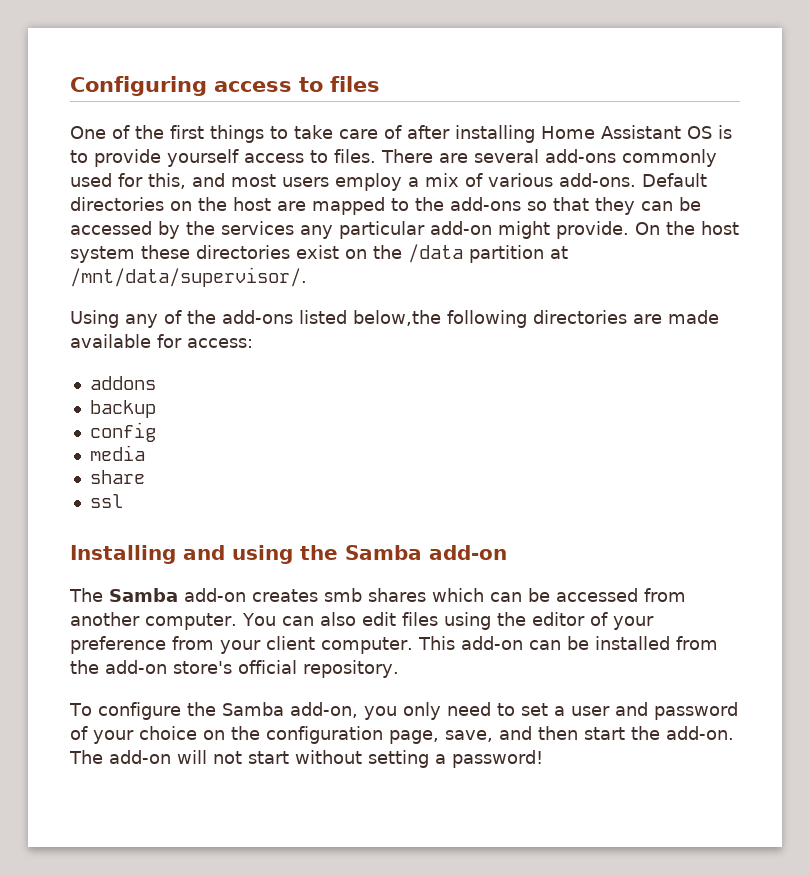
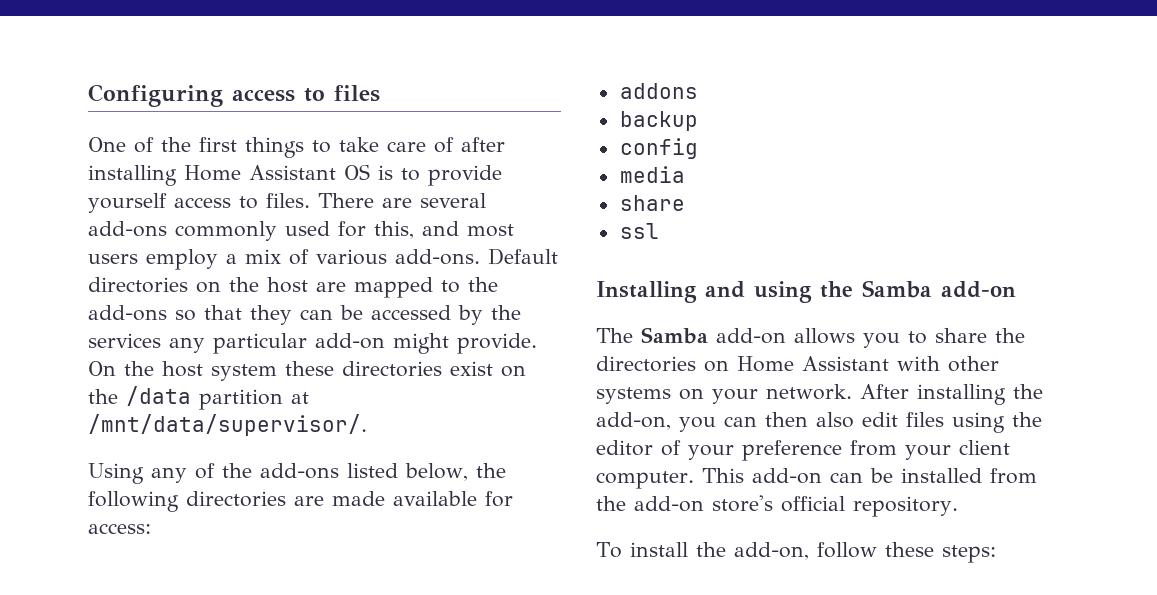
[353,310,441,326] below,the -> [405,463,506,481] below, the
[252,588,686,602] [70,612,314,630] creates smb shares which can be accessed from another computer. You can -> [794,328,1025,348] [596,356,999,372] [596,384,1043,405] [596,412,808,432] allows you to share the directories on Home Assistant with other systems on your network. After installing the add-on, you can then
[97,702,738,720] [70,726,734,744] [69,750,543,768] configure the Samba add-on, you only need to set a user and password of your choice on the configuration page, save, and then start the add-on. The add-on will not start without setting a password! -> [629,542,996,563] install the add-on, follow these steps:

